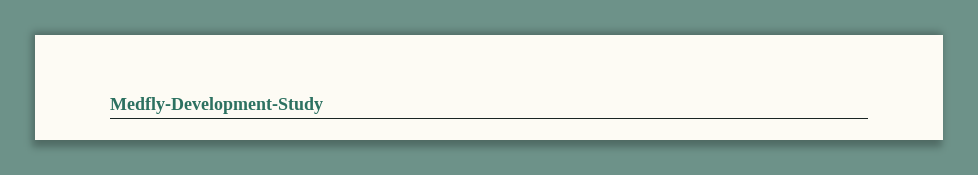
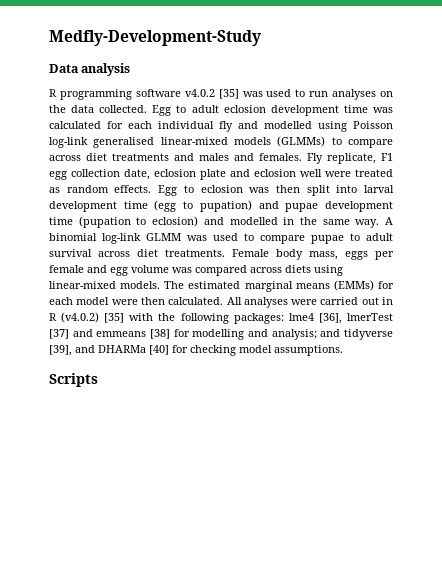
(323, 105) none -> [49,63,131,76] [49,89,393,100] [49,105,393,116] [49,121,393,132] [49,136,393,148] [49,153,393,164] [49,169,393,180] [49,185,394,196] [49,200,394,212] [49,216,393,228] [49,233,393,244] [49,249,394,260] [49,265,343,276] [49,280,394,292] [49,297,394,308] [49,312,393,324] [49,329,393,340] [49,345,343,356] [49,373,98,387] // Data analysis // R programming software v4.0.2 [35] was used to run analyses on the data collected. Egg to adult eclosion development time was calculated for each individual fly and modelled using Poisson log-link generalised linear-mixed models (GLMMs) to compare across diet treatments and males and females. Fly replicate, F1 egg collection date, eclosion plate and eclosion well were treated as random effects. Egg to eclosion was then split into larval development time (egg to pupation) and pupae development time (pupation to eclosion) and modelled in the same way. A binomial log-link GLMM was used to compare pupae to adult survival across diet treatments. Female body mass, eggs per female and egg volume was compared across diets using linear-mixed models. The estimated marginal means (EMMs) for each model were then calculated. All analyses were carried out in R (v4.0.2) [35] with the following packages: lme4 [36], lmerTest [37] and emmeans [38] for modelling and analysis; and tidyverse [39], and DHARMa [40] for checking model assumptions. // Scripts

